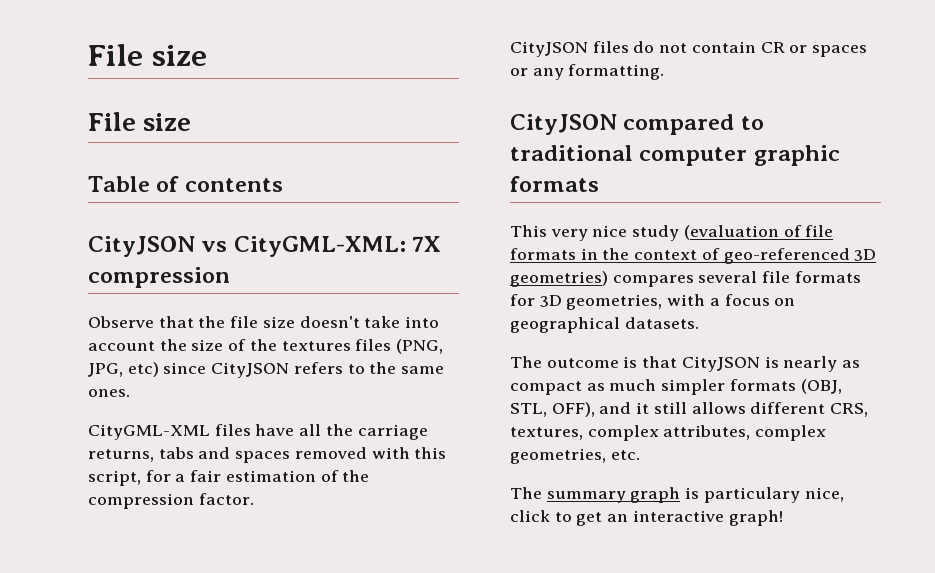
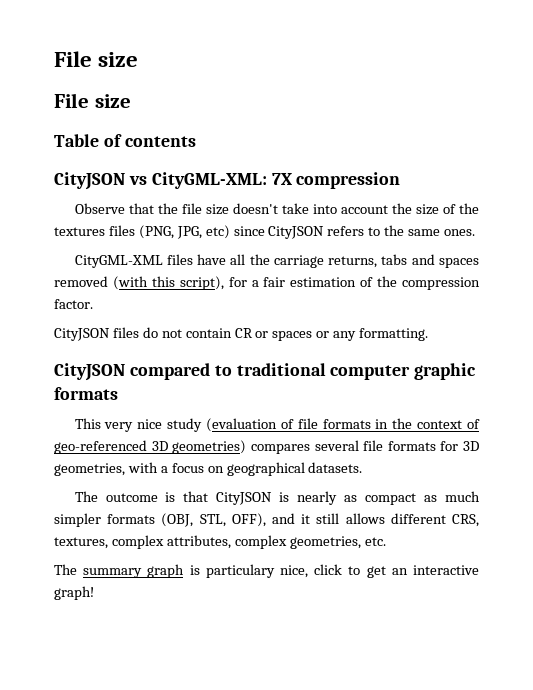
[371,447,447,459] [88,470,141,486] with this script, -> [112,276,224,290] (with this script),

